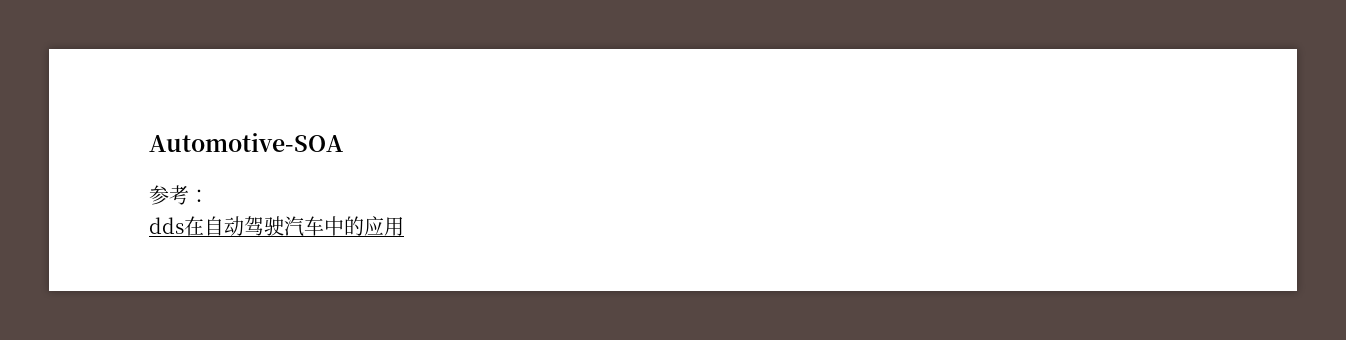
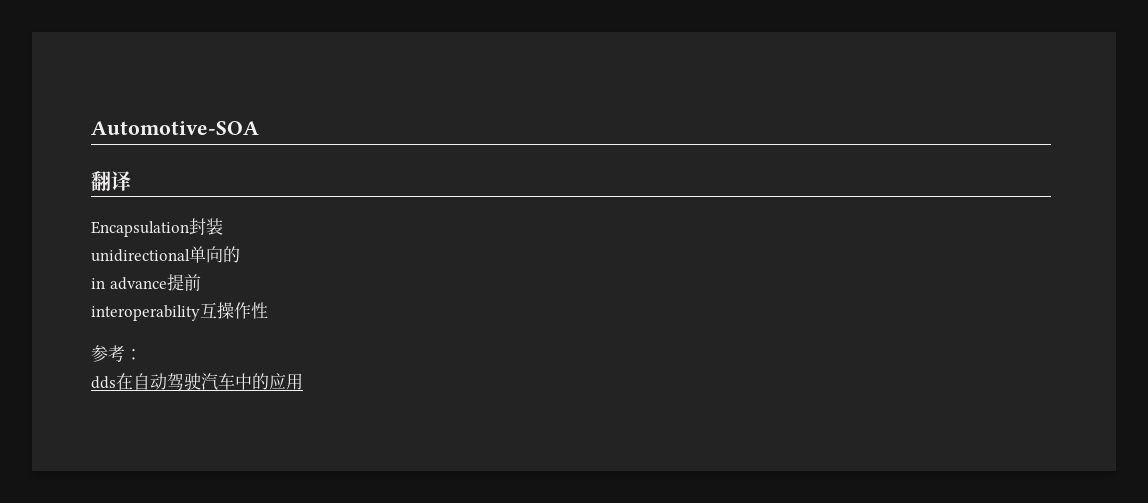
(343, 142) none -> [91,171,131,191] [91,218,223,237] [91,246,240,263] [91,274,201,291] [91,302,268,321] // 翻译 // Encapsulation封装 // unidirectional单向的 // in advance提前 // interoperability互操作性

